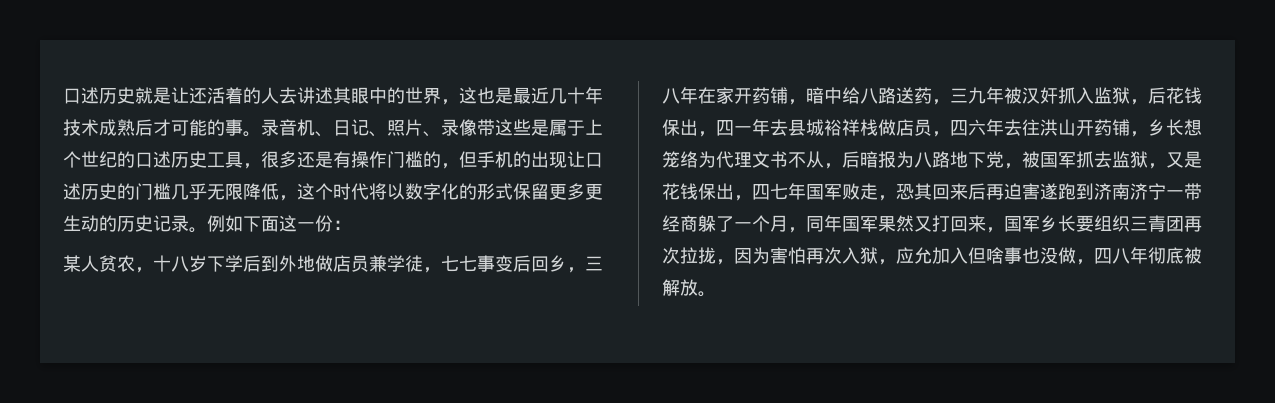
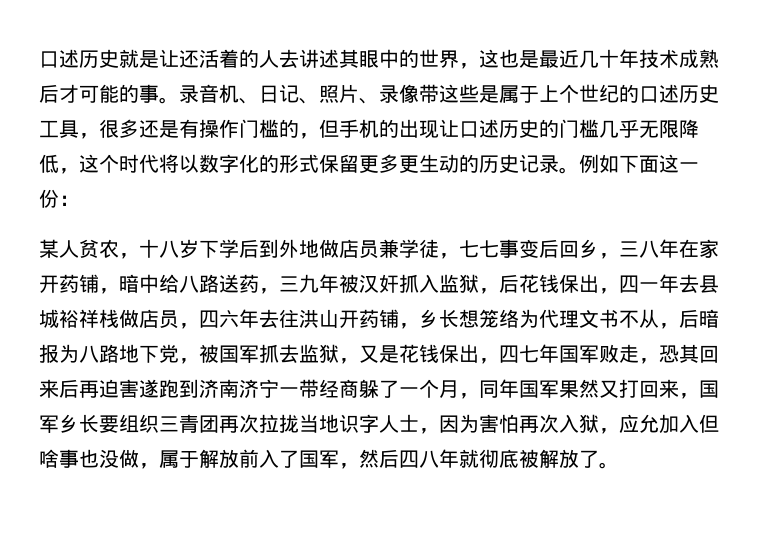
(716, 255) none -> [299,414,419,433] 当地识字人士
[1094,247,1148,264] 四八年 -> [159,449,479,469] 属于解放前入了国军，然后四八年就
(698, 287) none -> [579,450,599,468] 了

